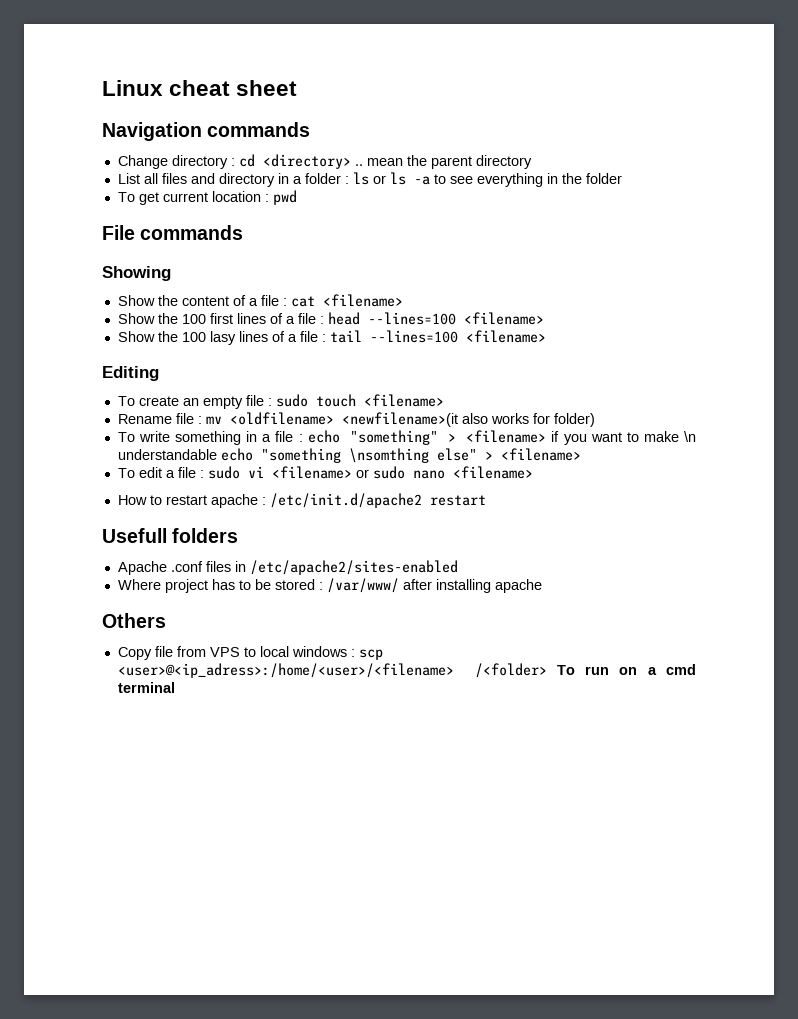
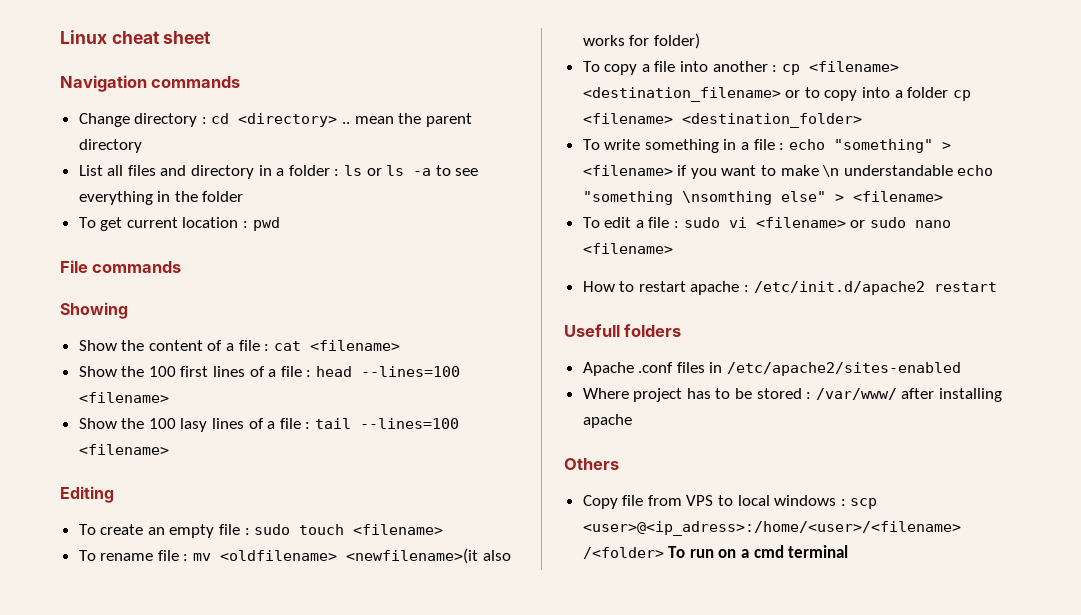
[117,414,172,424] Rename -> [78,550,154,561] To rename
(595, 420) none -> [582,61,899,75] [582,87,971,102] [582,113,862,128] // To copy a file into another : cp <filename> <destination_filename> or to copy into a folder cp <filename> <destination_folder>

